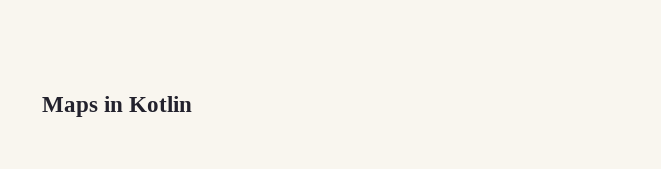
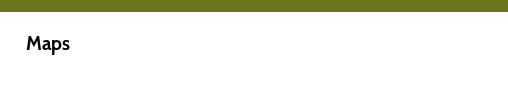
[104,96,193,112] in Kotlin -> (70, 45) none

